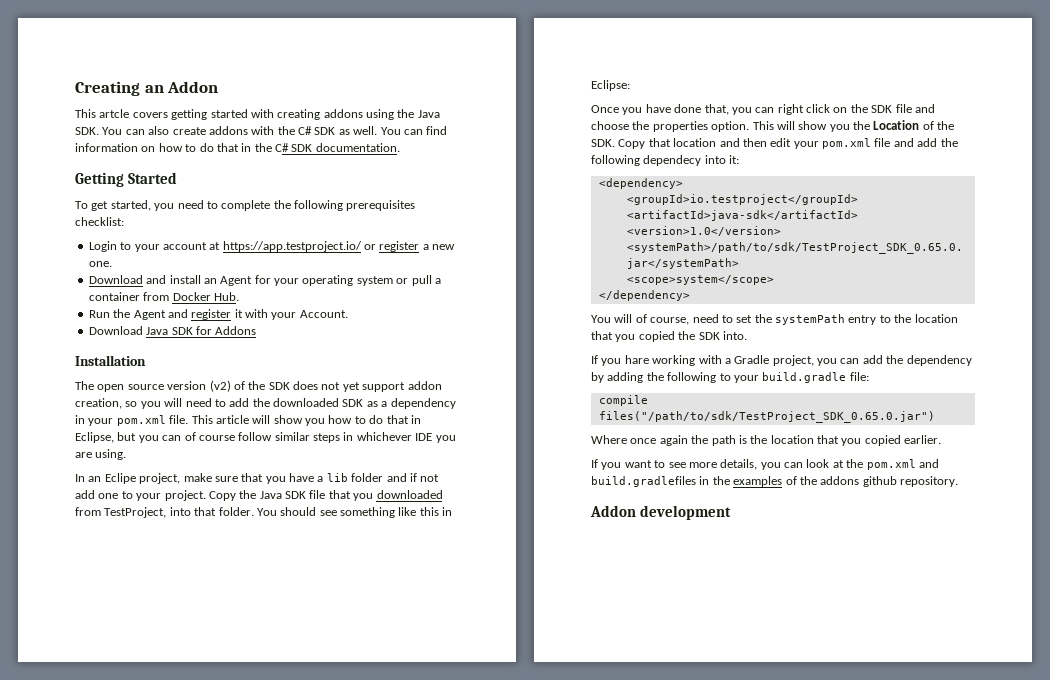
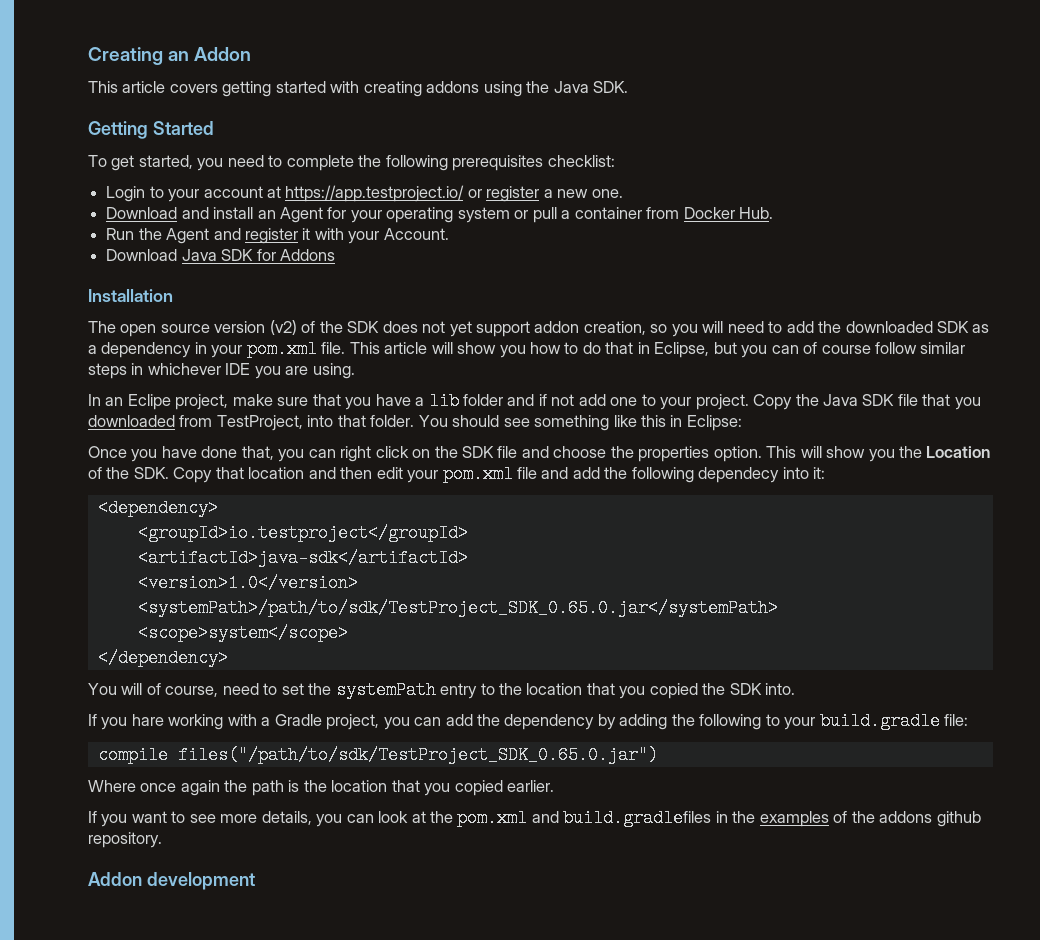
[99,109,130,118] artcle -> [122,81,166,93] article
[102,126,448,135] [75,143,400,152] You can also create addons with the C# SDK as well. You can find information on how to do that in the C# SDK documentation. -> (629, 87) none

